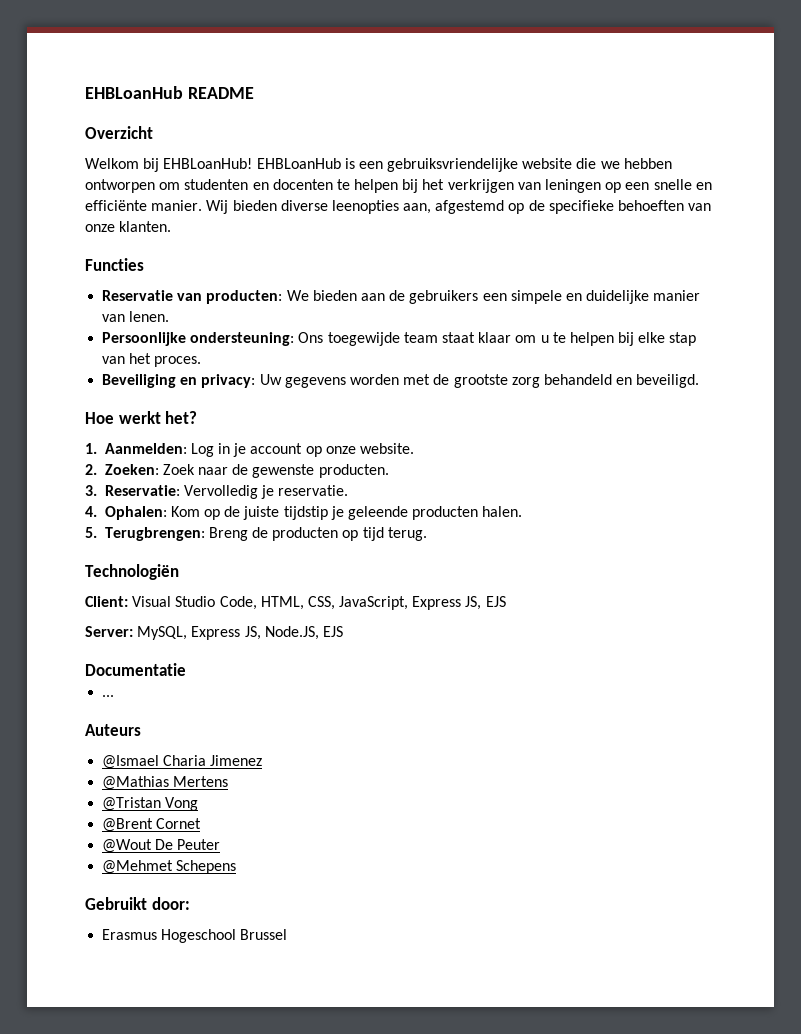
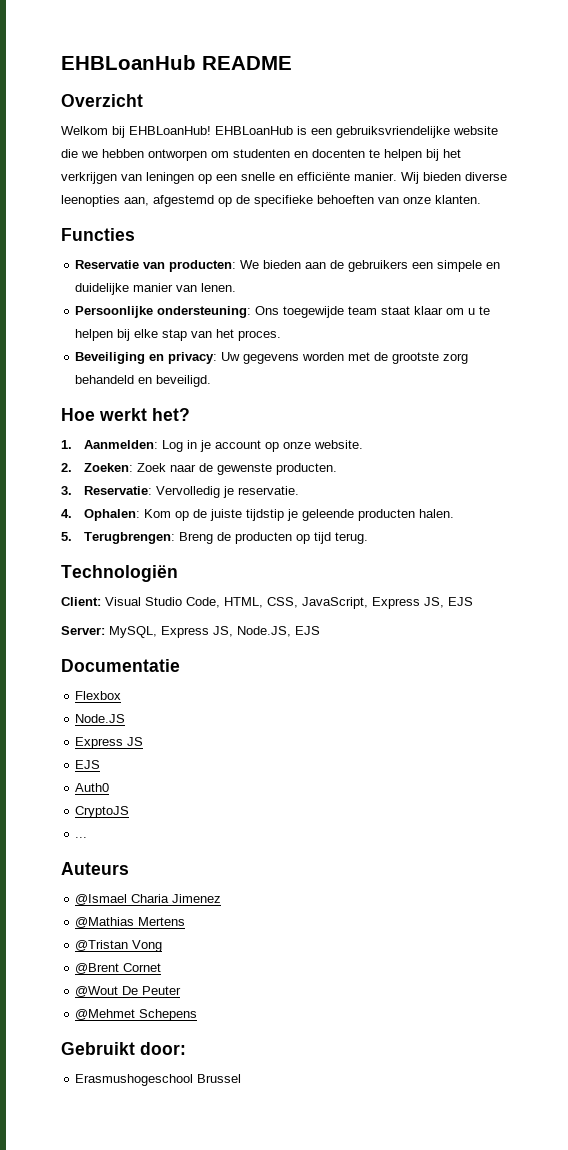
(186, 669) none -> [75,691,122,700] [75,714,126,723] [75,737,144,749] [75,760,101,769] [75,783,110,792] [75,806,130,818] // Flexbox // Node.JS // Express JS // EJS // Auth0 // CryptoJS
[102,929,237,943] Erasmus Hogeschool -> [75,1074,194,1086] Erasmushogeschool

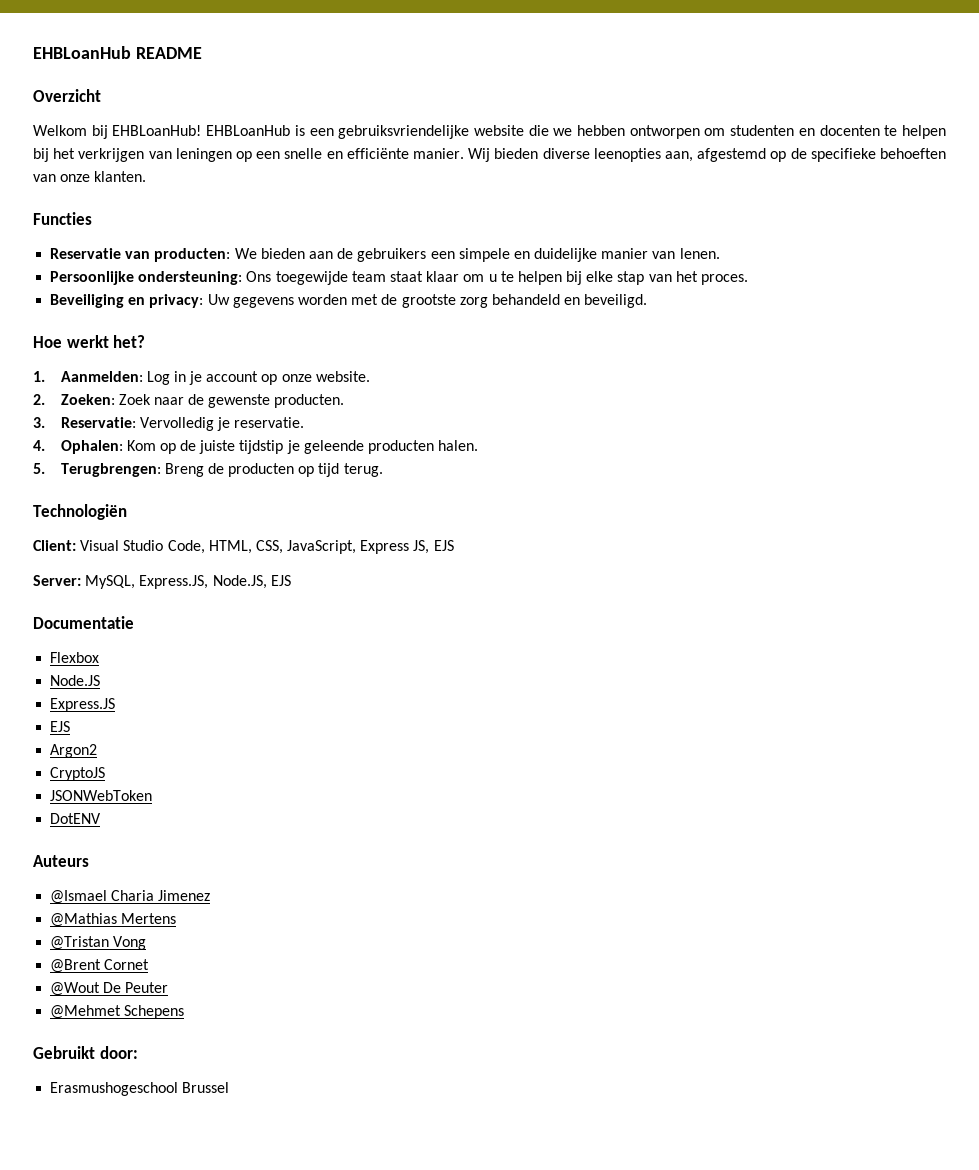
[161,626,233,638] Express JS, -> [139,575,209,589] Express.JS,
[75,737,144,749] [75,760,101,769] [75,783,110,792] Express JS // EJS // Auth0 -> [50,698,116,712] [50,721,71,732] [50,744,98,758] Express.JS // EJS // Argon2
[75,837,88,838] ... -> [50,790,153,801] [50,813,102,824] JSONWebToken // DotENV

